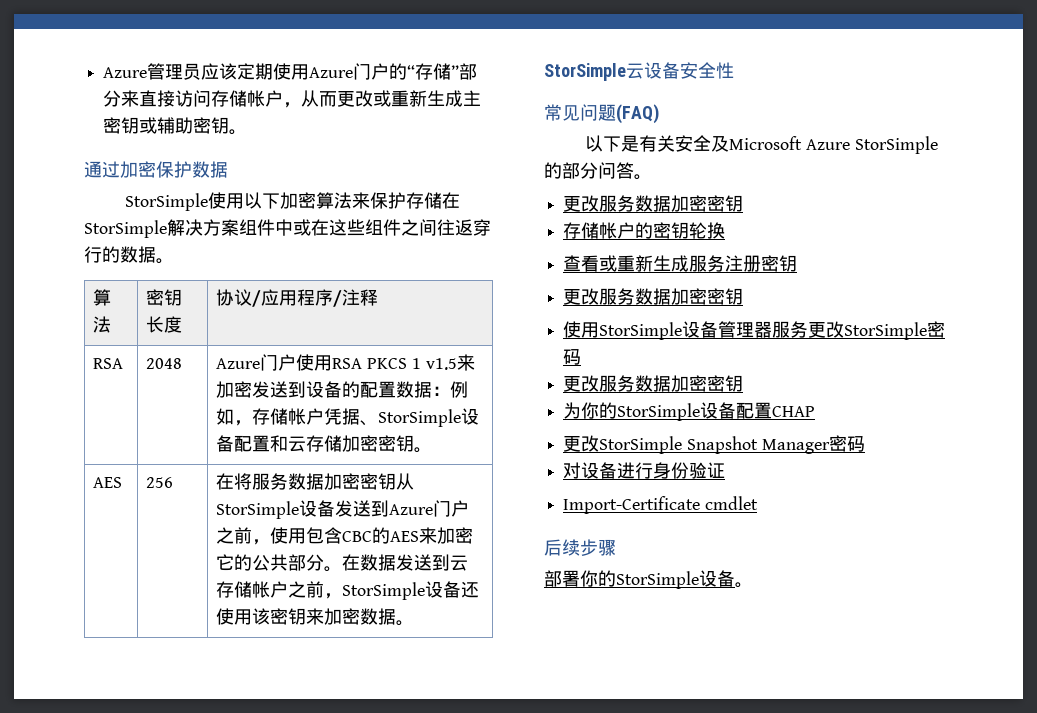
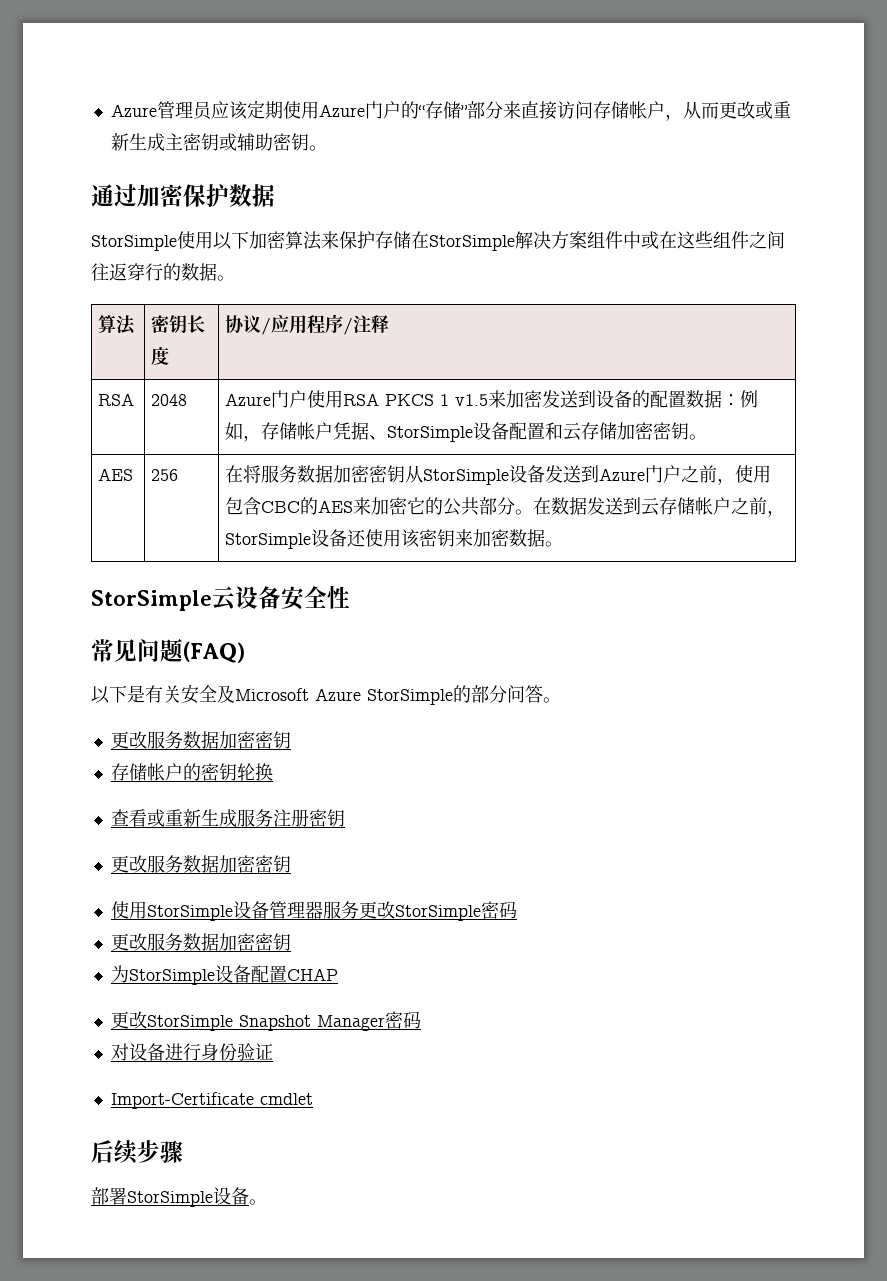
[581,402,618,419] 你的 -> (129, 974) none
[580,570,616,587] 你的 -> (127, 1196) none

